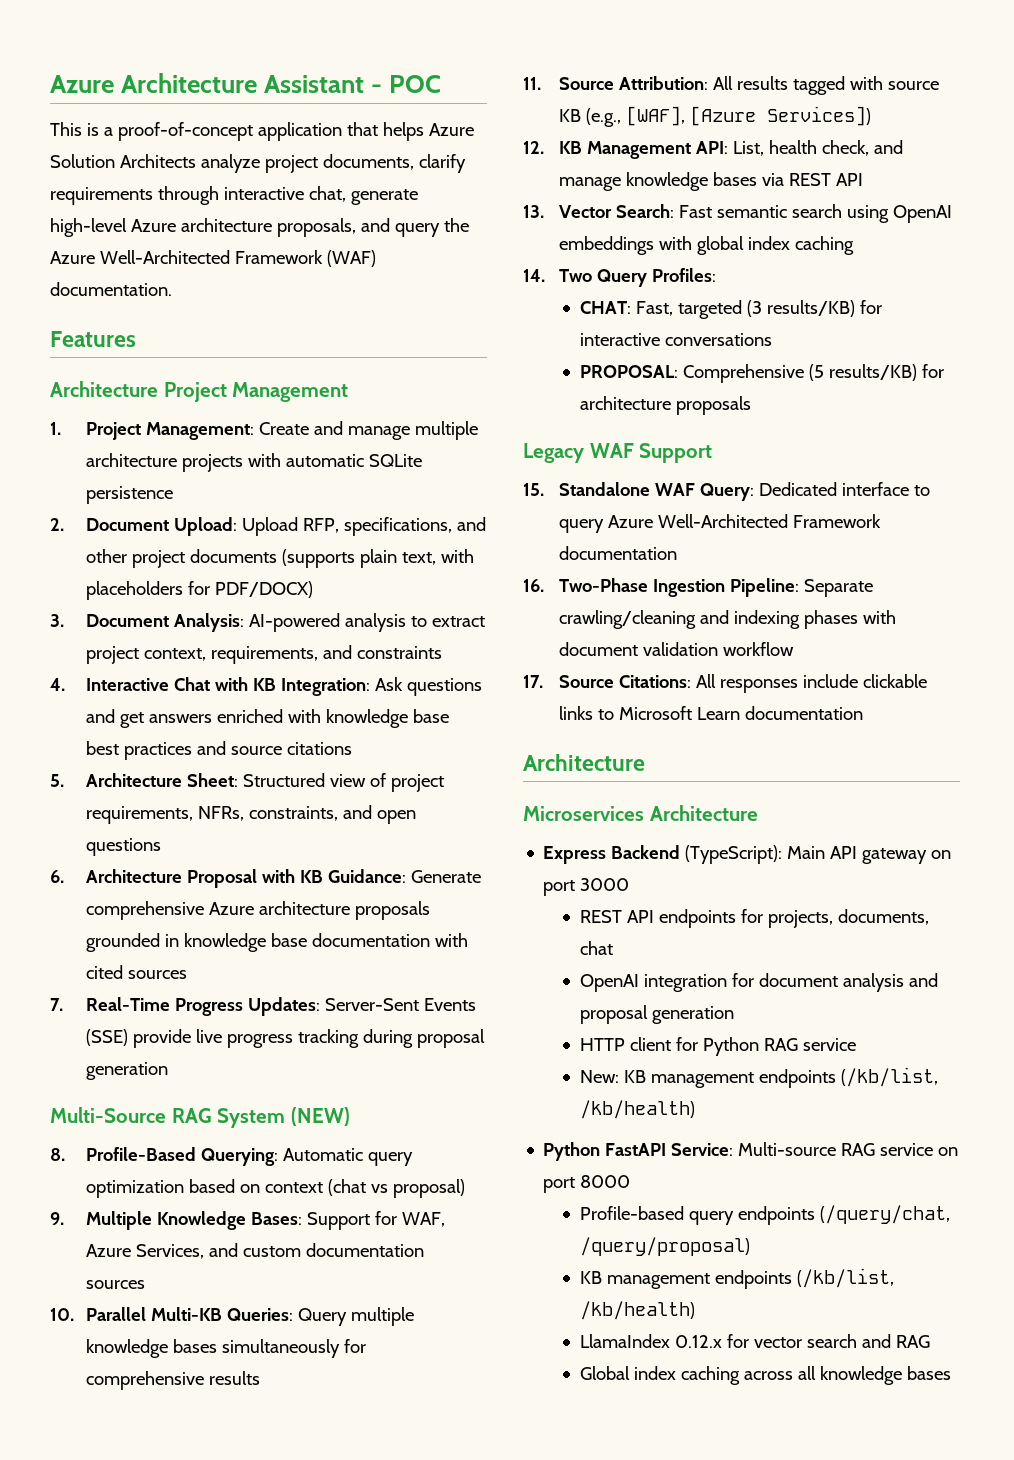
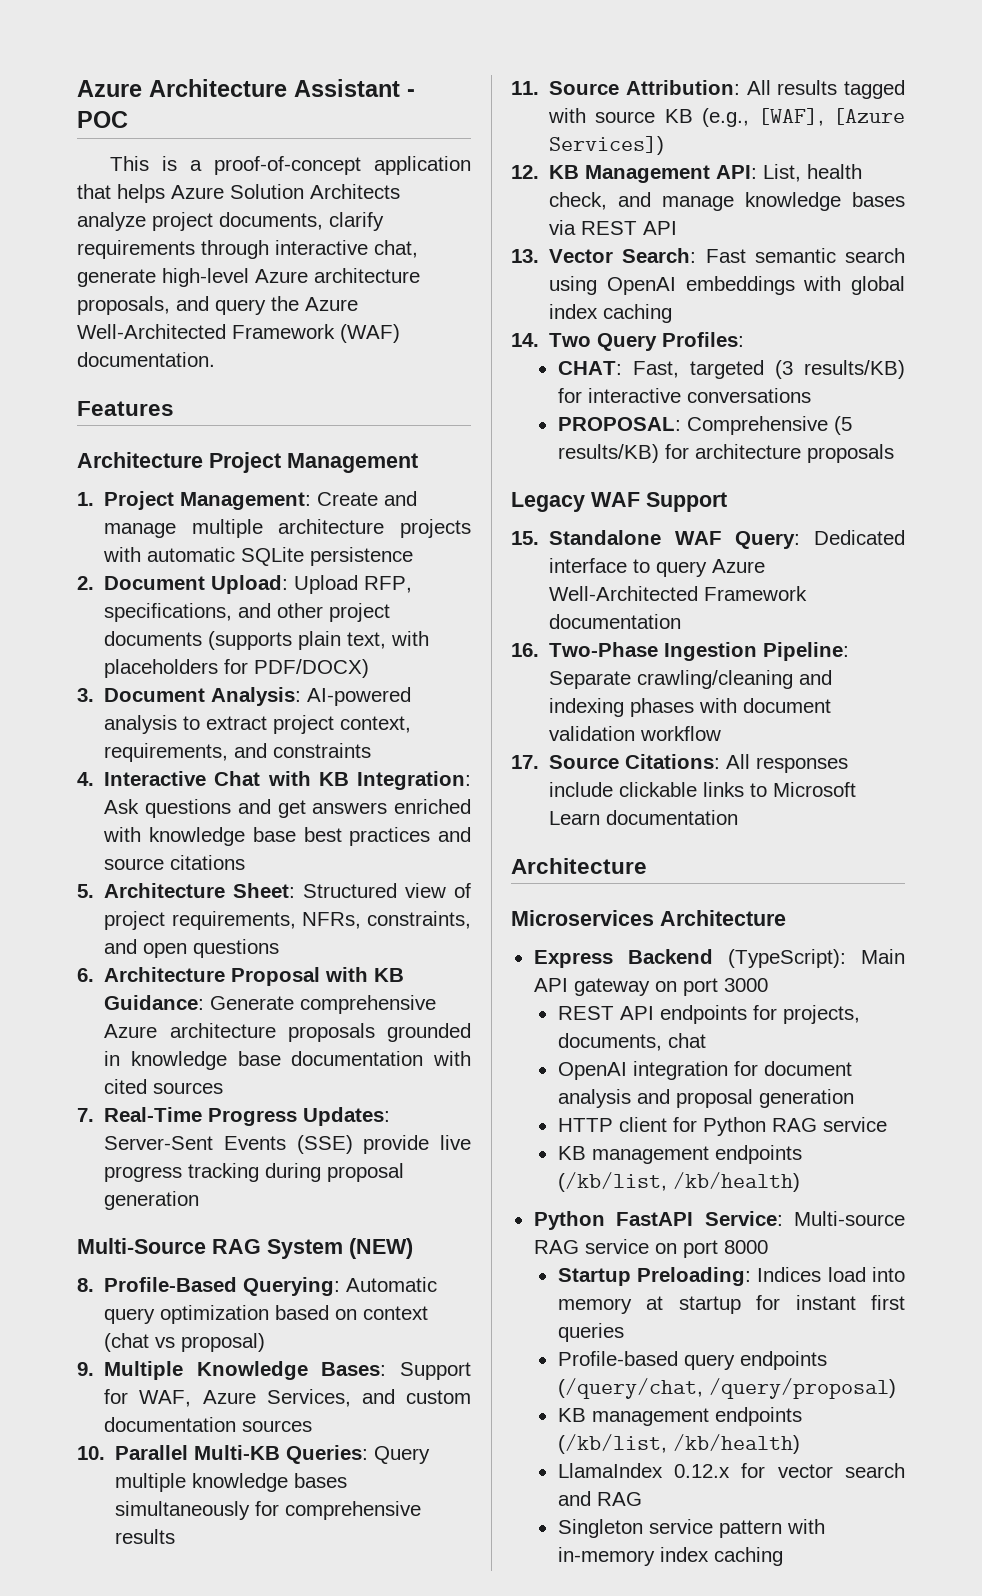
[579,1070,619,1083] New: -> (887, 1124) none
(631, 1181) none -> [557,1267,906,1286] [557,1295,905,1314] [557,1323,624,1342] // Startup Preloading: Indices load into memory at startup for instant first queries
[579,1366,951,1385] Global index caching across all knowledge bases -> [557,1519,825,1538] [557,1547,783,1566] Singleton service pattern with in-memory index caching

